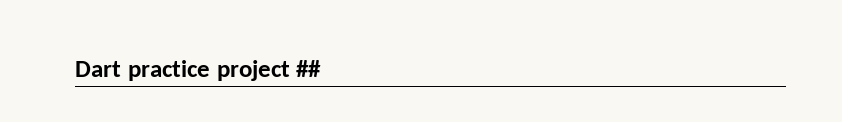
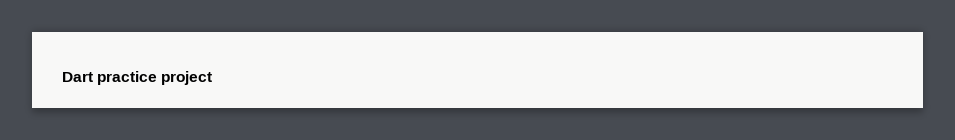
[296,60,322,77] ## -> (213, 78) none

